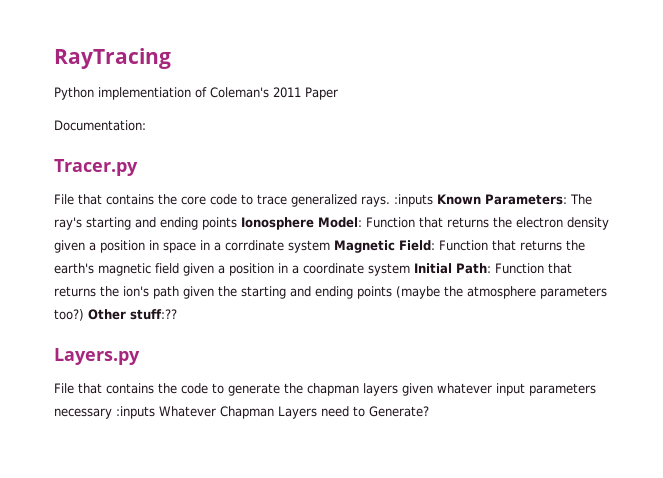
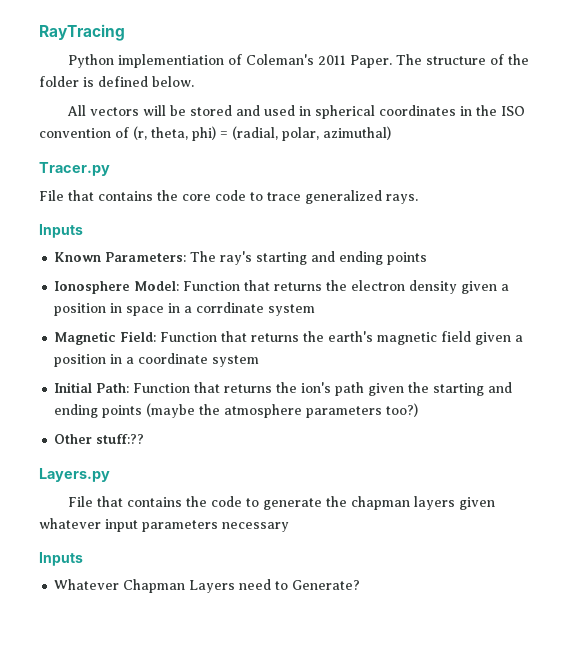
[305,87,338,100] [54,120,146,131] Paper // Documentation: -> [350,54,530,68] [39,76,194,87] [67,105,526,119] [39,126,391,141] Paper. The structure of the folder is defined below. // All vectors will be stored and used in spherical coordinates in the ISO convention of (r, theta, phi) = (radial, polar, azimuthal)
[394,194,433,207] :inputs -> [39,224,83,238] // Inputs //
(237, 223) none -> (428, 258) //
(330, 246) none -> (316, 310) //
(410, 269) none -> (260, 361) //
(84, 315) none -> (419, 410) //
[116,406,155,419] :inputs -> [39,552,83,566] // Inputs //

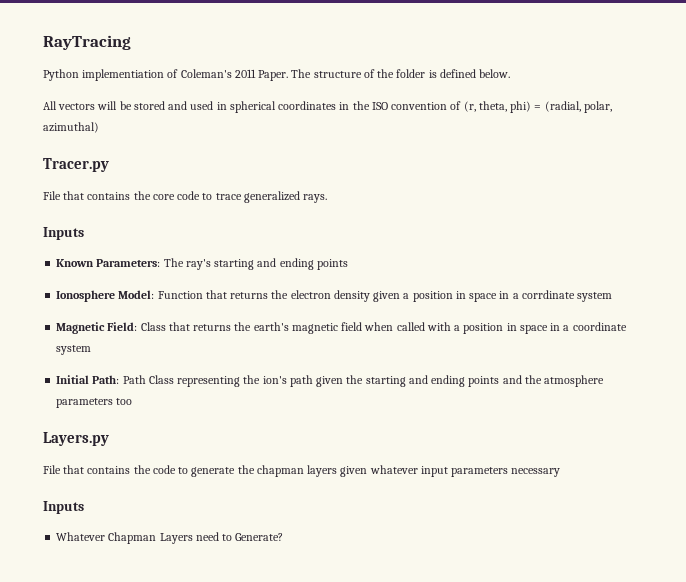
[160,332,218,342] Function -> [140,322,166,331] Class
[475,332,524,345] [54,354,123,367] given a position in -> [364,322,561,334] when called with a position in space in
[133,382,273,393] Function that returns -> [122,375,241,387] Path Class representing
[146,403,196,418] (maybe -> [502,375,522,384] and
[386,403,419,417] [54,434,145,444] too?) // Other stuff:?? -> [116,398,133,405] too

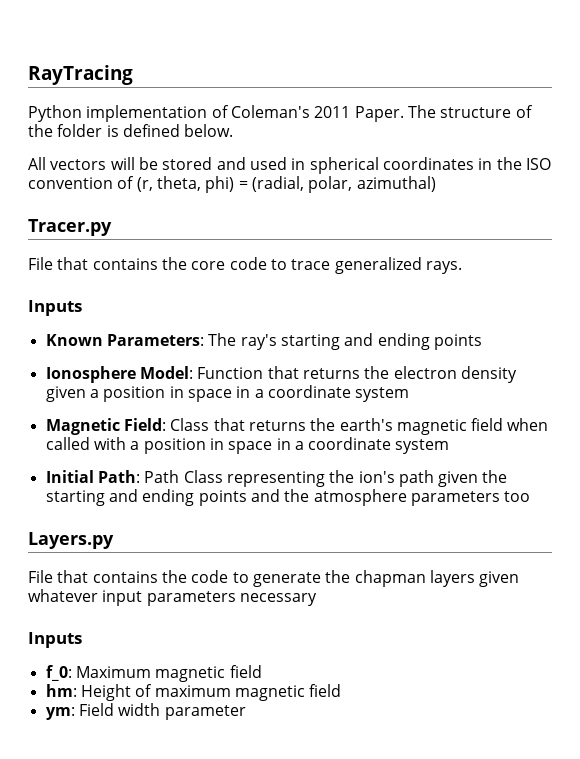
[82,69,165,81] implementiation -> [86,105,208,122] implementation
[521,290,575,299] corrdinate -> [267,385,351,398] coordinate
[56,532,284,544] Whatever Chapman Layers need to Generate? -> [45,665,262,682] [45,684,342,701] [45,703,246,720] f_0: Maximum magnetic field // hm: Height of maximum magnetic field // ym: Field width parameter

